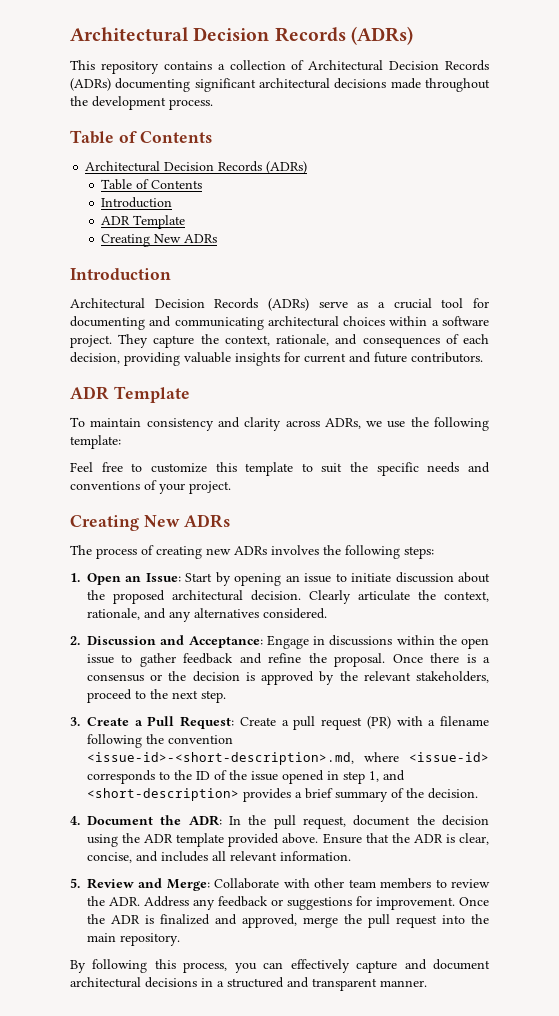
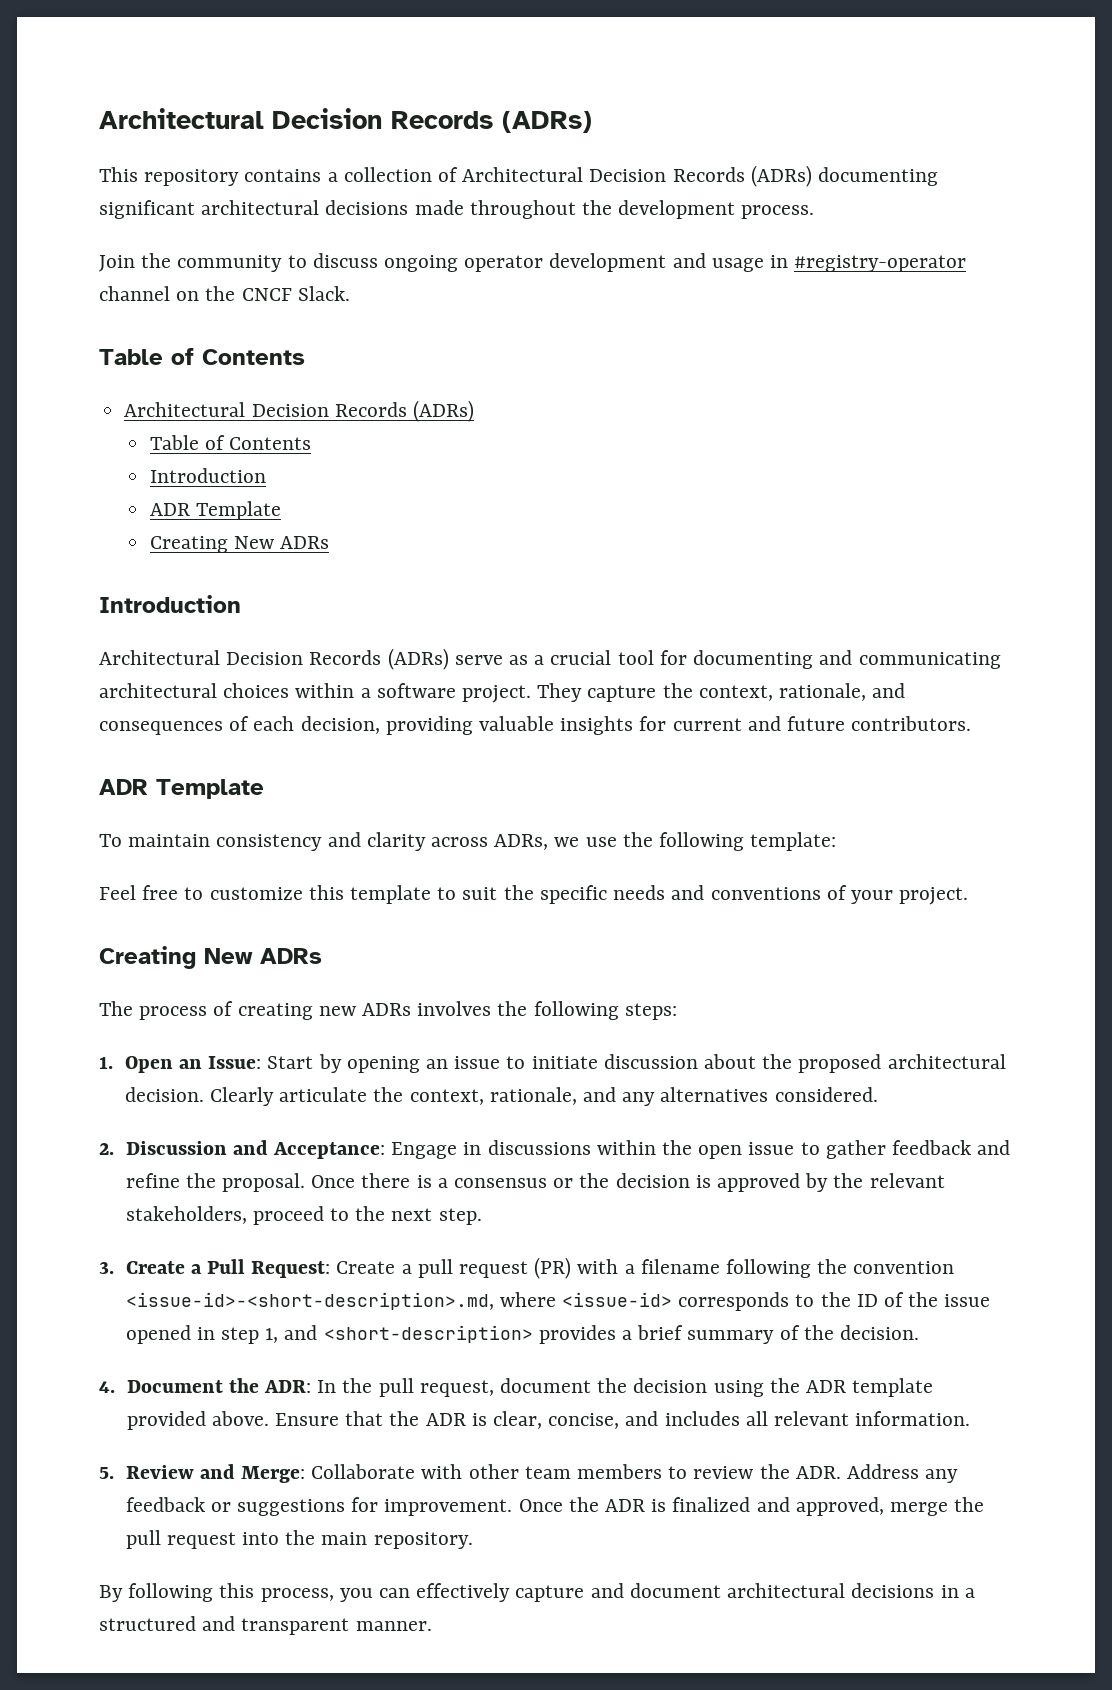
(213, 104) none -> [99,253,967,272] [99,286,350,301] // Join the community to discuss ongoing operator development and usage in #registry-operator channel on the CNCF Slack.

